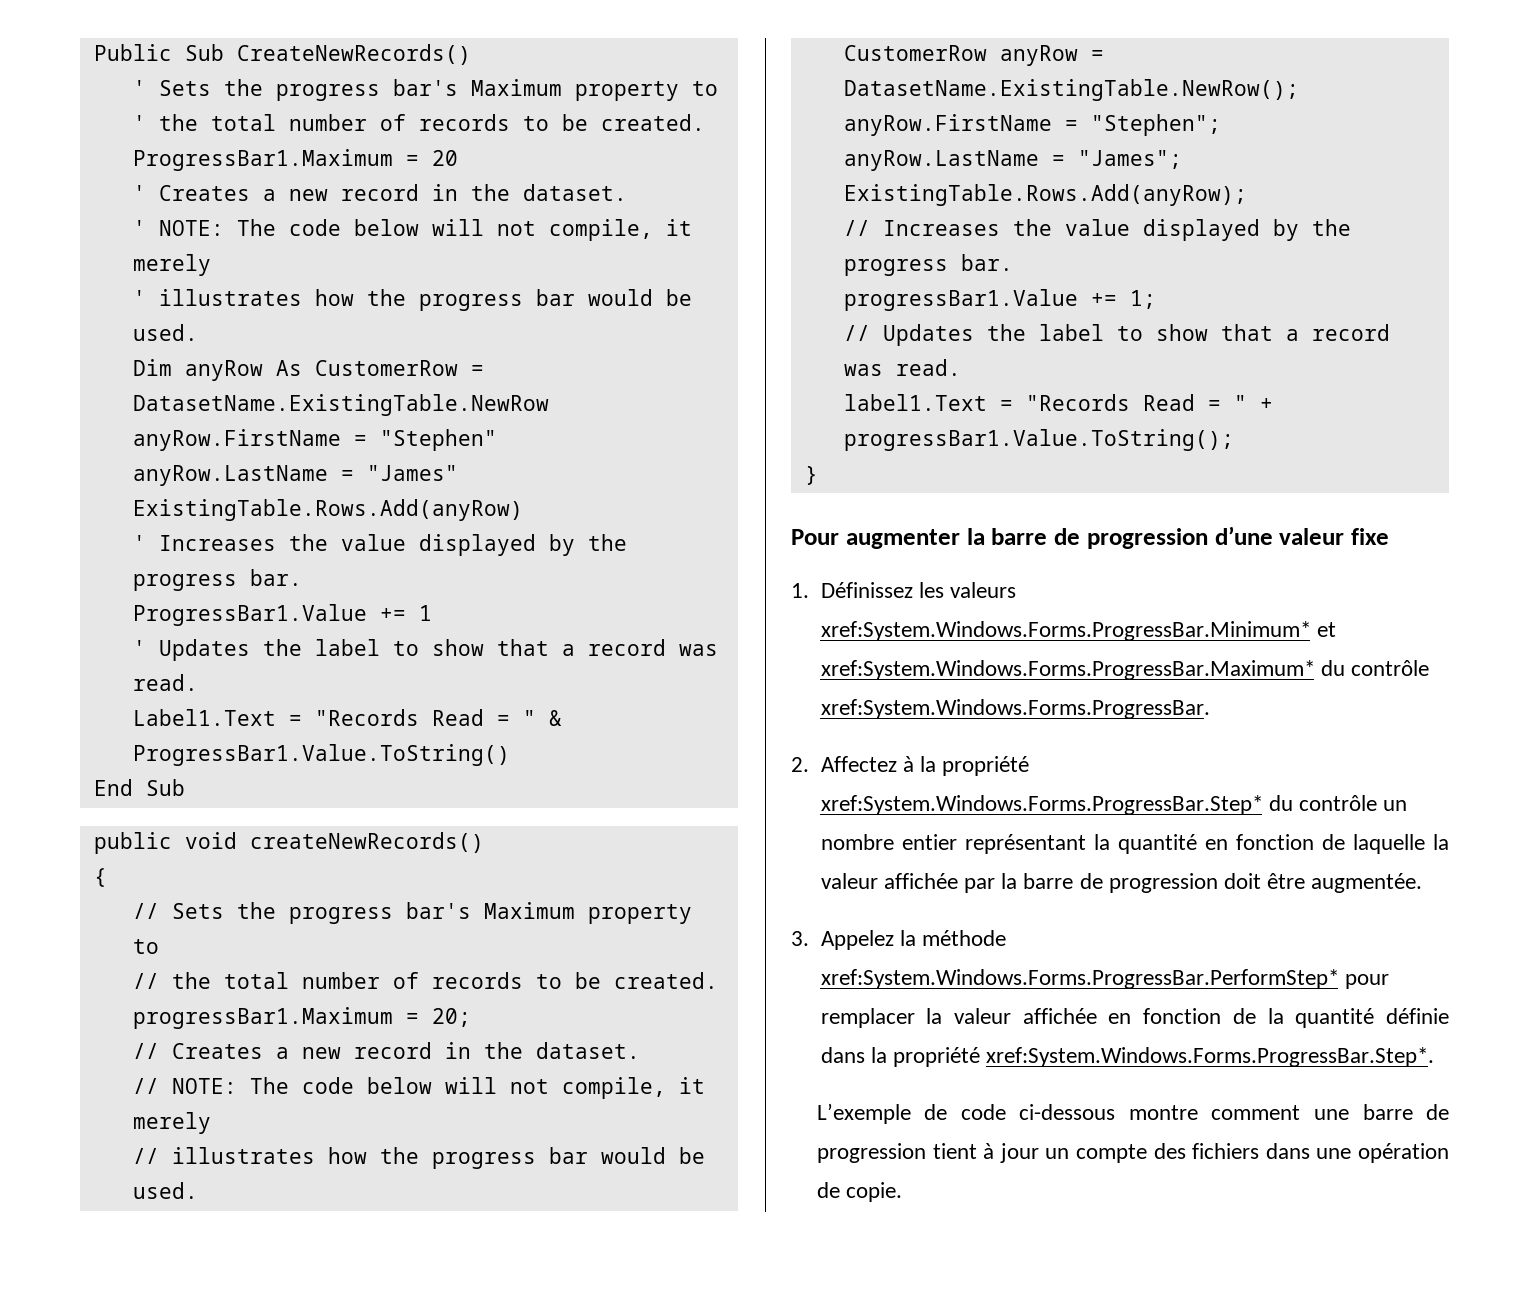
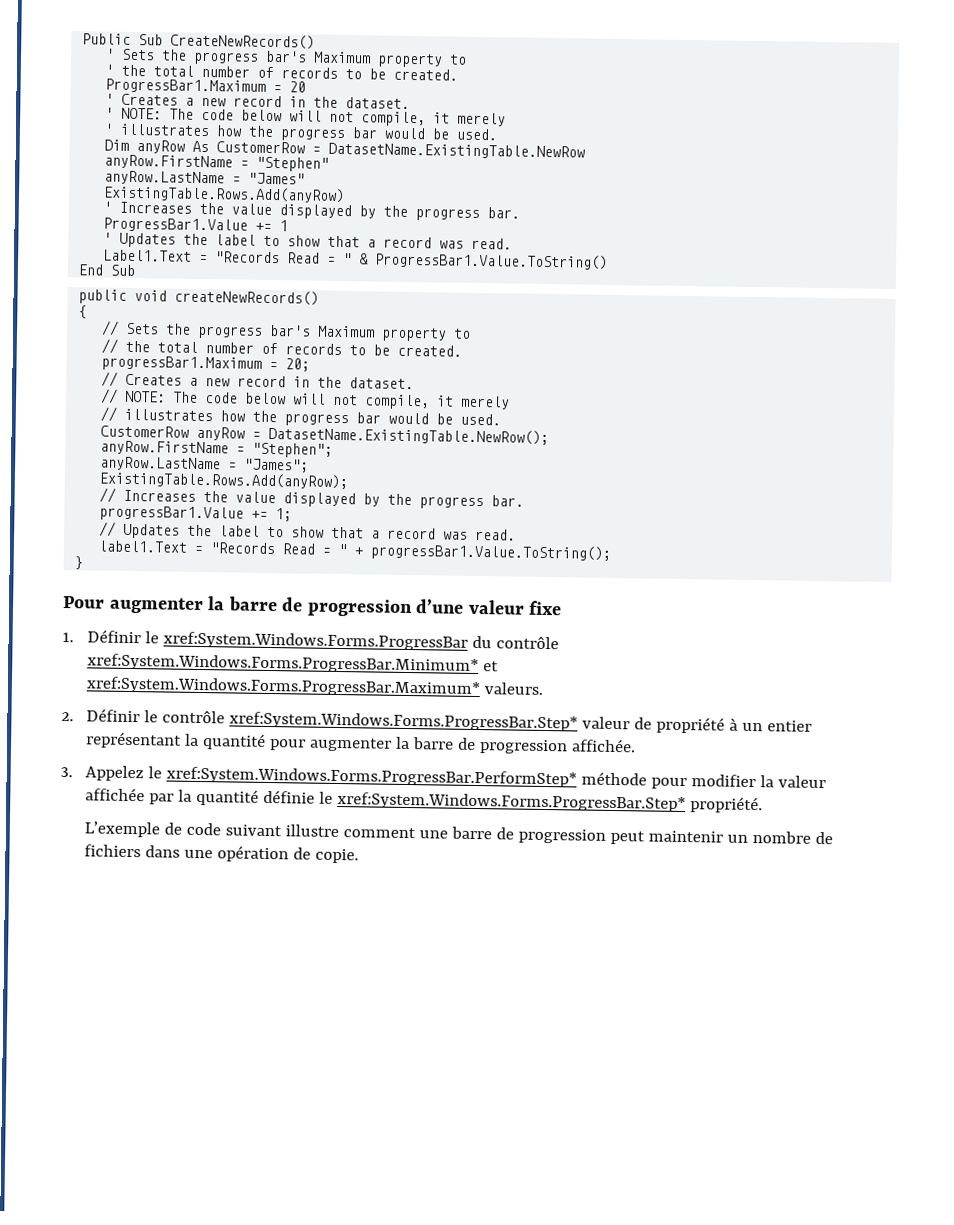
[820,582,1016,598] [820,621,1336,641] [820,660,1429,680] [820,699,1210,719] [791,756,1030,776] [820,795,1408,815] [820,834,1425,854] Définissez les valeurs xref:System.Windows.Forms.ProgressBar.Minimum* et xref:System.Windows.Forms.ProgressBar.Maximum* du contrôle xref:System.Windows.Forms.ProgressBar. // 2. Affectez à la propriété xref:System.Windows.Forms.ProgressBar.Step* du contrôle un nombre entier représentant la quantité en fonction de laquelle -> [87,629,560,651] [87,653,500,675] [86,676,544,698] [61,708,813,734] [86,731,637,755] [60,765,757,790] Définir le xref:System.Windows.Forms.ProgressBar du contrôle xref:System.Windows.Forms.ProgressBar.Minimum* et xref:System.Windows.Forms.ProgressBar.Maximum* valeurs. // 2. Définir le contrôle xref:System.Windows.Forms.ProgressBar.Step* valeur de propriété à un entier représentant la quantité pour augmenter la barre de progression affichée. // 3. Appelez le xref:System.Windows.Forms.ProgressBar.PerformStep* méthode pour modifier
[1023,873,1423,893] [791,930,1006,950] [820,969,1389,989] [820,1008,1449,1028] [820,1047,1435,1067] barre de progression doit être augmentée. // 3. Appelez la méthode xref:System.Windows.Forms.ProgressBar.PerformStep* pour remplacer la valeur affichée en fonction de la quantité définie dans la propriété xref:System.Windows.Forms.ProgressBar.Step*. -> [196,788,764,814] quantité définie le xref:System.Windows.Forms.ProgressBar.Step* propriété.
[1019,1104,1198,1120] ci-dessous montre -> [225,824,340,838] suivant illustre
[932,1143,1186,1163] tient à jour un compte des -> [610,830,834,845] peut maintenir un nombre de

